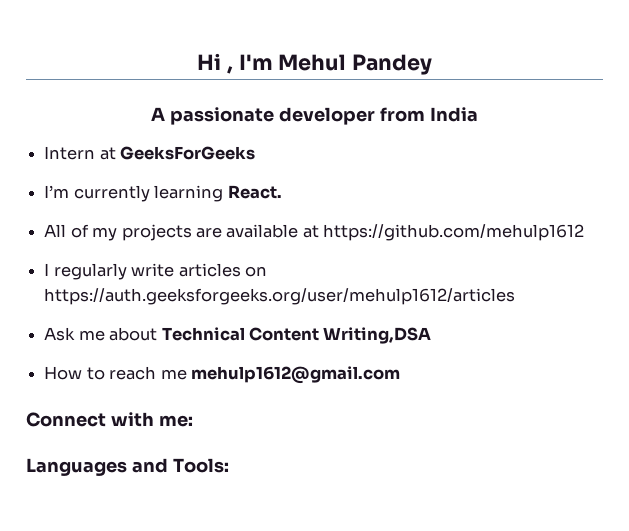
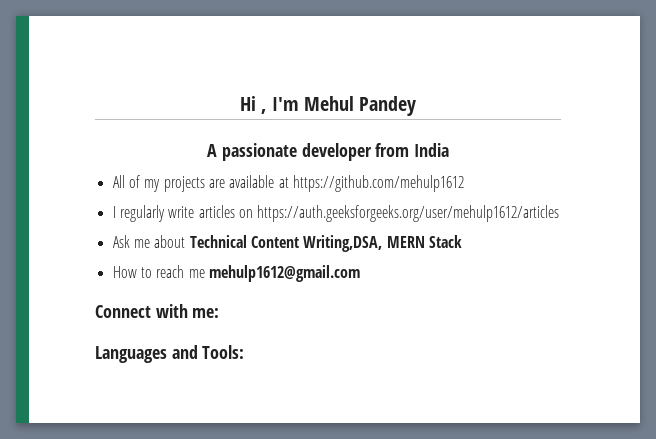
[44,146,256,160] [44,185,282,202] // Intern at GeeksForGeeks // I’m currently learning React. -> (449, 150) none
[323,327,432,344] Writing,DSA -> [303,235,462,252] Writing,DSA, MERN Stack

